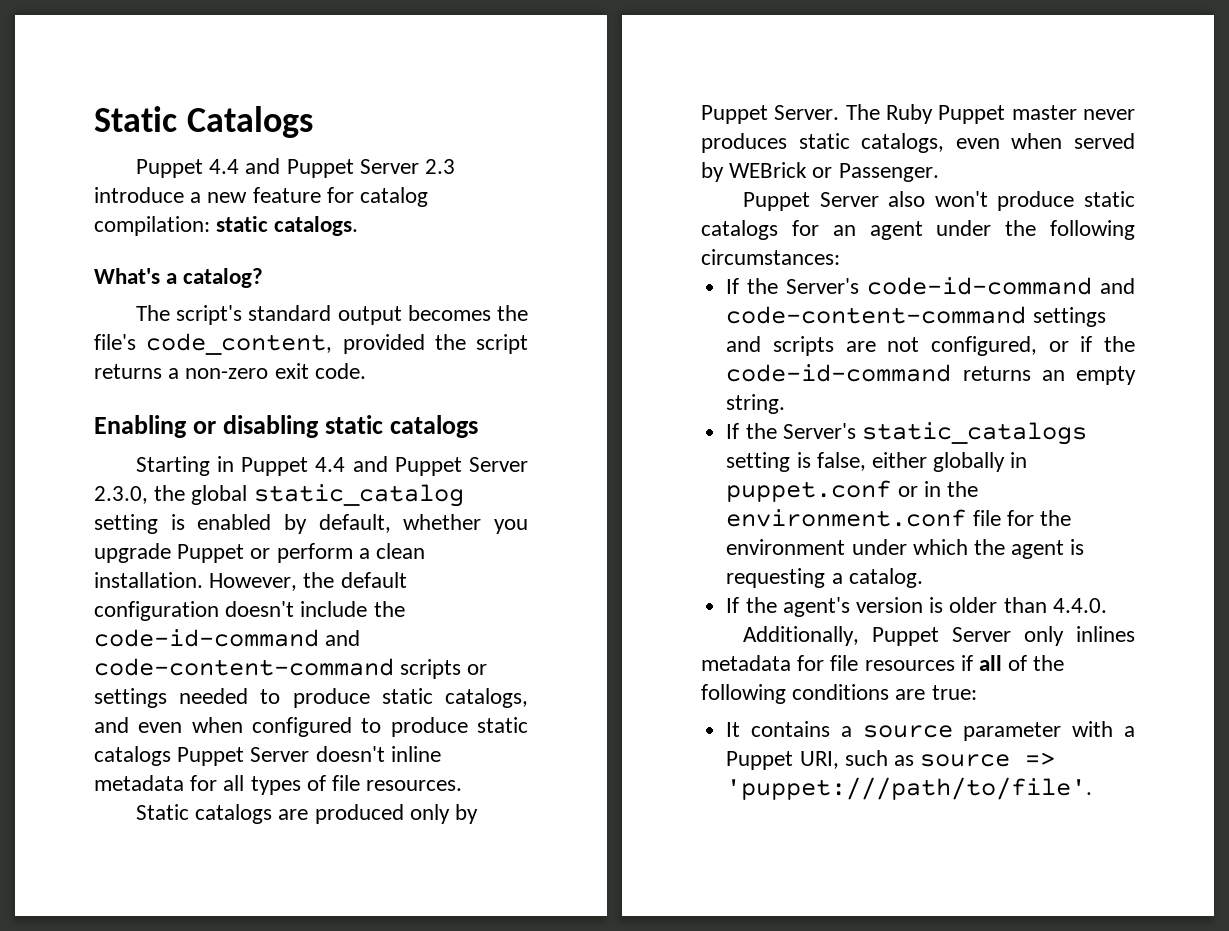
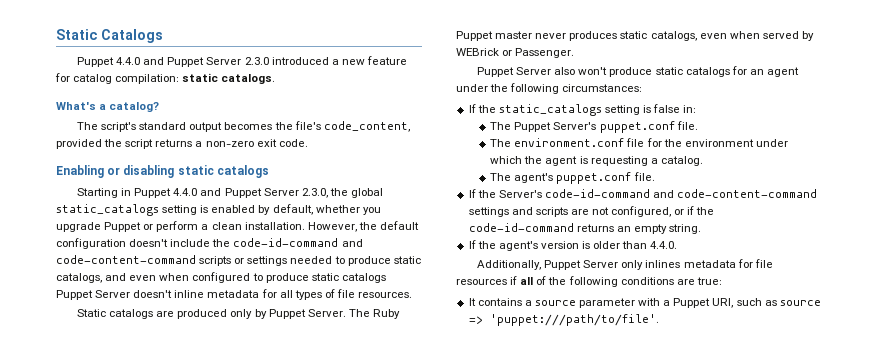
[209,158,455,178] [94,187,184,203] 4.4 and Puppet Server 2.3 introduce -> [116,57,329,67] 4.4.0 and Puppet Server 2.3.0 introduced
[315,457,346,472] 4.4 -> [173,188,198,196] 4.4.0
[253,484,464,507] static_catalog -> [56,204,159,216] static_catalogs
(840, 257) none -> [468,104,697,116] [490,121,698,133] [490,138,788,147] [490,156,703,166] [490,172,655,184] // If the static_catalogs setting is false in: // The Puppet Server's puppet.conf file. // The environment.conf file for the environment under which the agent is requesting a catalog. // The agent's puppet.conf file.
[726,422,1087,445] [726,452,1028,472] [726,480,978,502] [726,509,1071,527] [726,539,1085,559] [726,568,923,588] // If the Server's static_catalogs setting is false, either globally in puppet.conf or in the environment.conf file for the environment under which the agent is requesting a catalog. -> (702, 229) none

